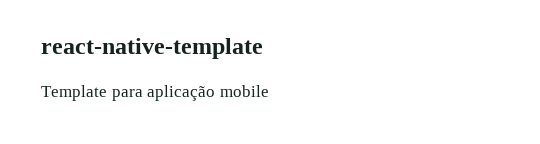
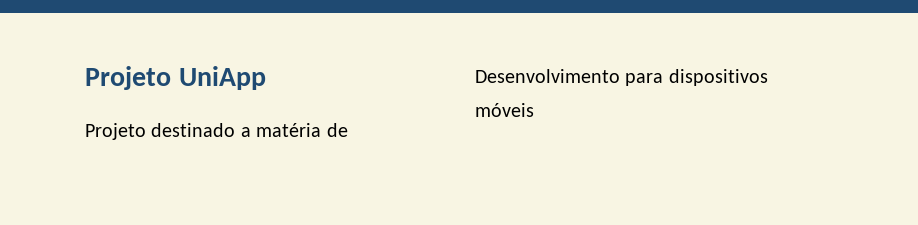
[41,38,263,59] [41,85,269,101] react-native-template // Template para aplicação mobile -> [85,66,266,90] [85,123,348,140] [475,69,768,86] [475,103,534,117] Projeto UniApp // Projeto destinado a matéria de Desenvolvimento para dispositivos móveis

